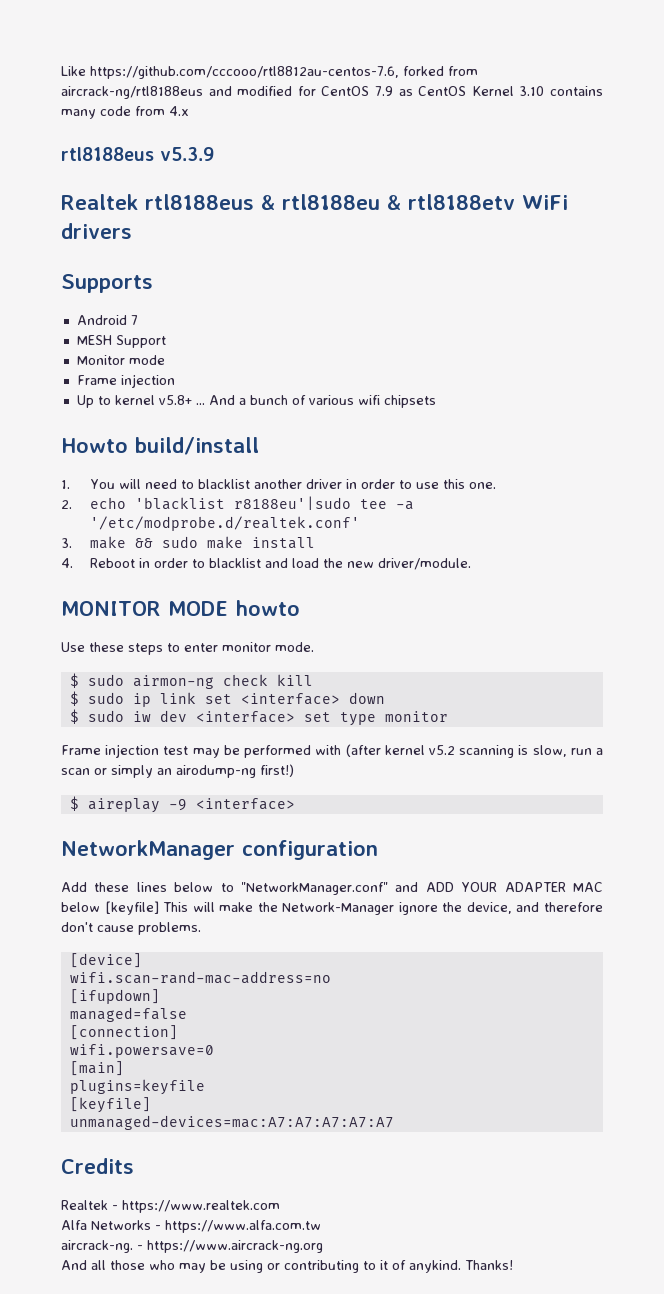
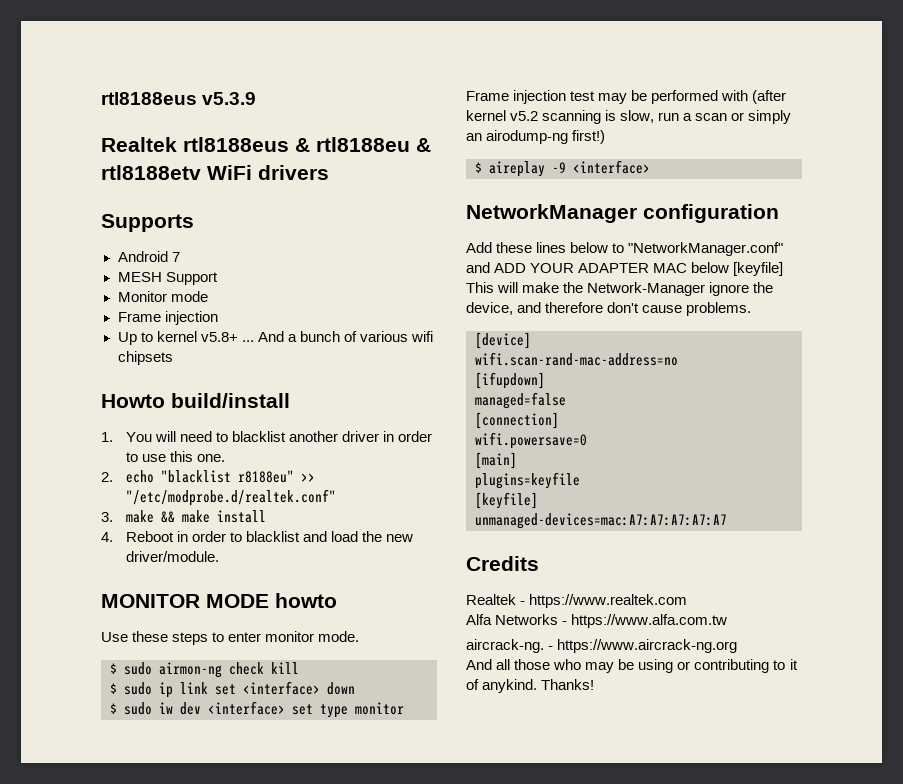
[61,66,478,79] [61,86,604,99] [61,106,189,119] Like https://github.com/cccooo/rtl8812au-centos-7.6, forked from aircrack-ng/rtl8188eus and modified for CentOS 7.9 as CentOS Kernel 3.10 contains many code from 4.x // -> (101, 98) none
[134,496,414,510] [89,516,360,531] 'blacklist r8188eu'|sudo tee -a '/etc/modprobe.d/realtek.conf' -> [160,470,315,483] [125,489,336,506] "blacklist r8188eu" >> "/etc/modprobe.d/realtek.conf"
[161,536,198,548] sudo -> (175, 517) none

